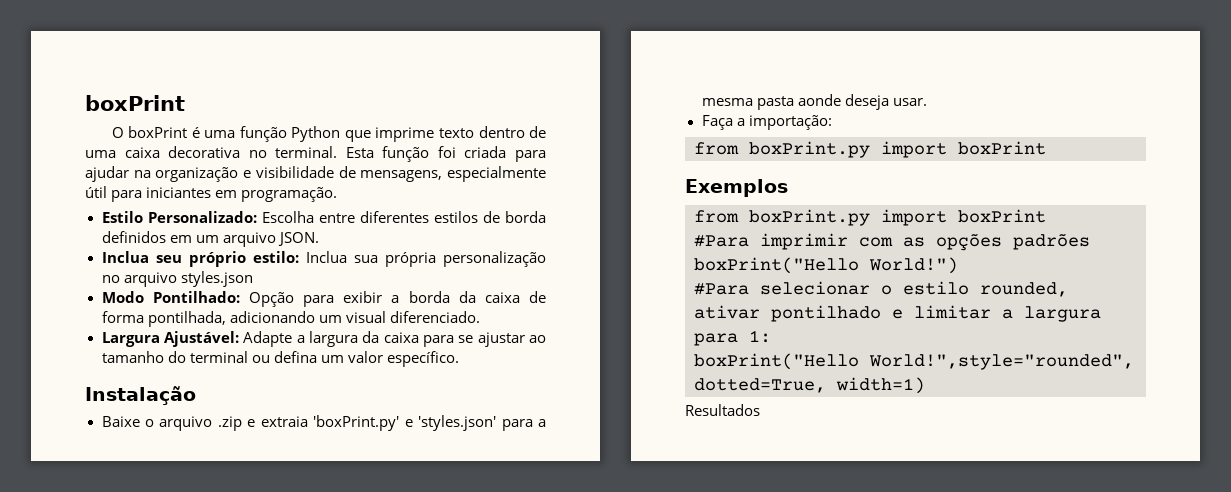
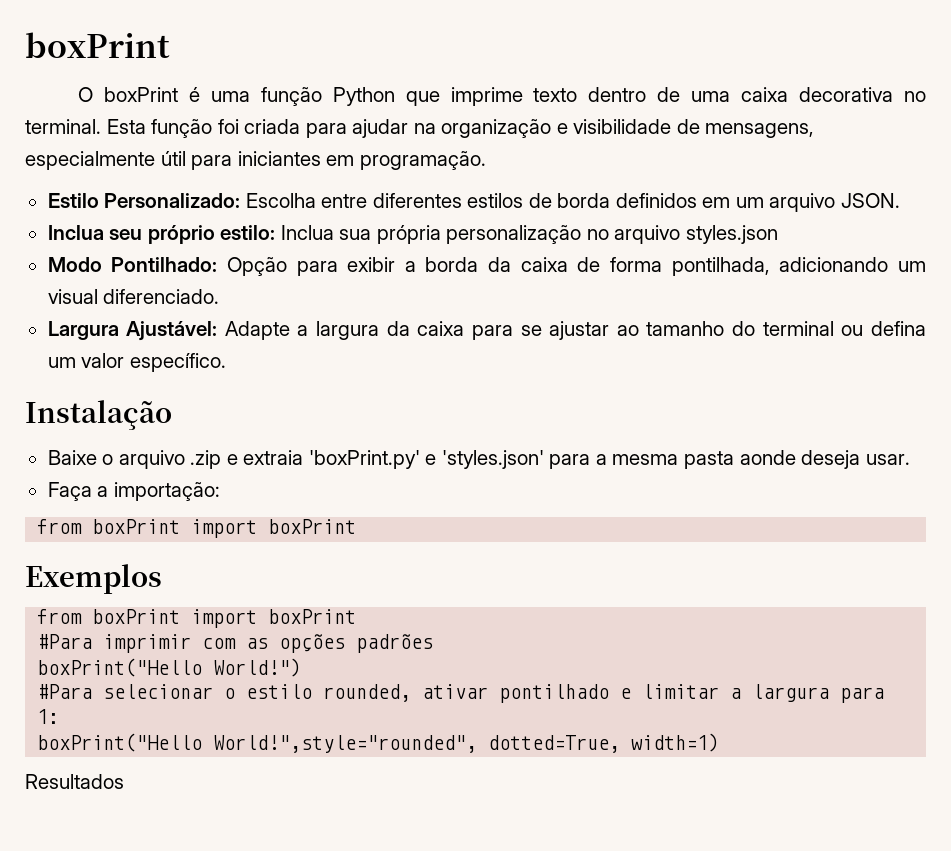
[749,141,870,158] boxPrint.py -> [92,519,181,534] boxPrint
[749,209,870,226] boxPrint.py -> [92,609,181,624] boxPrint

